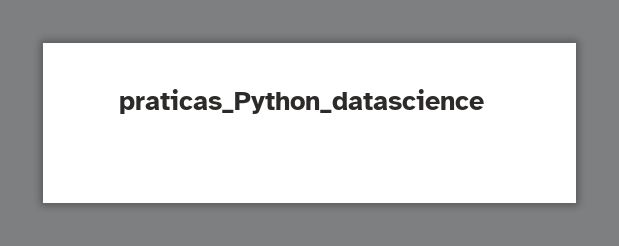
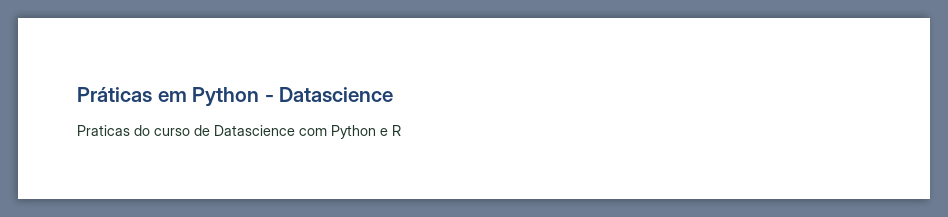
[119,89,484,114] praticas_Python_datascience -> [77,87,394,107] [77,125,401,139] Práticas em Python - Datascience // Praticas do curso de Datascience com Python e R

